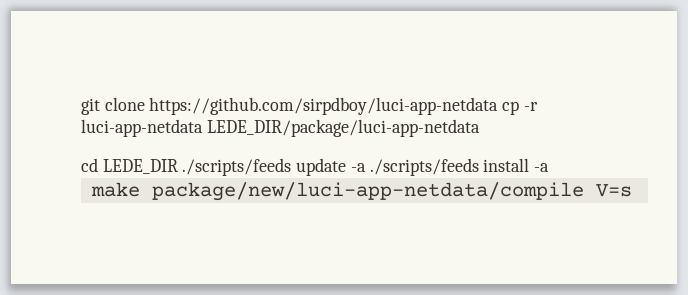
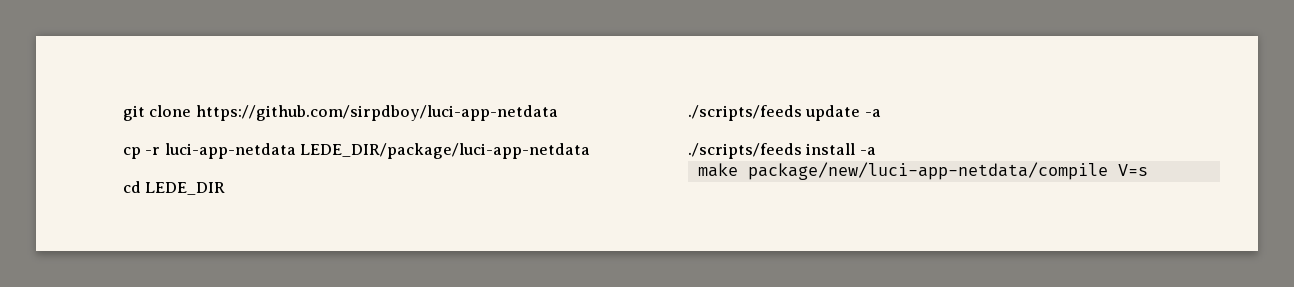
(499, 106) none -> (558, 113) //
(178, 166) none -> (226, 188) //
(366, 167) none -> (881, 113) //

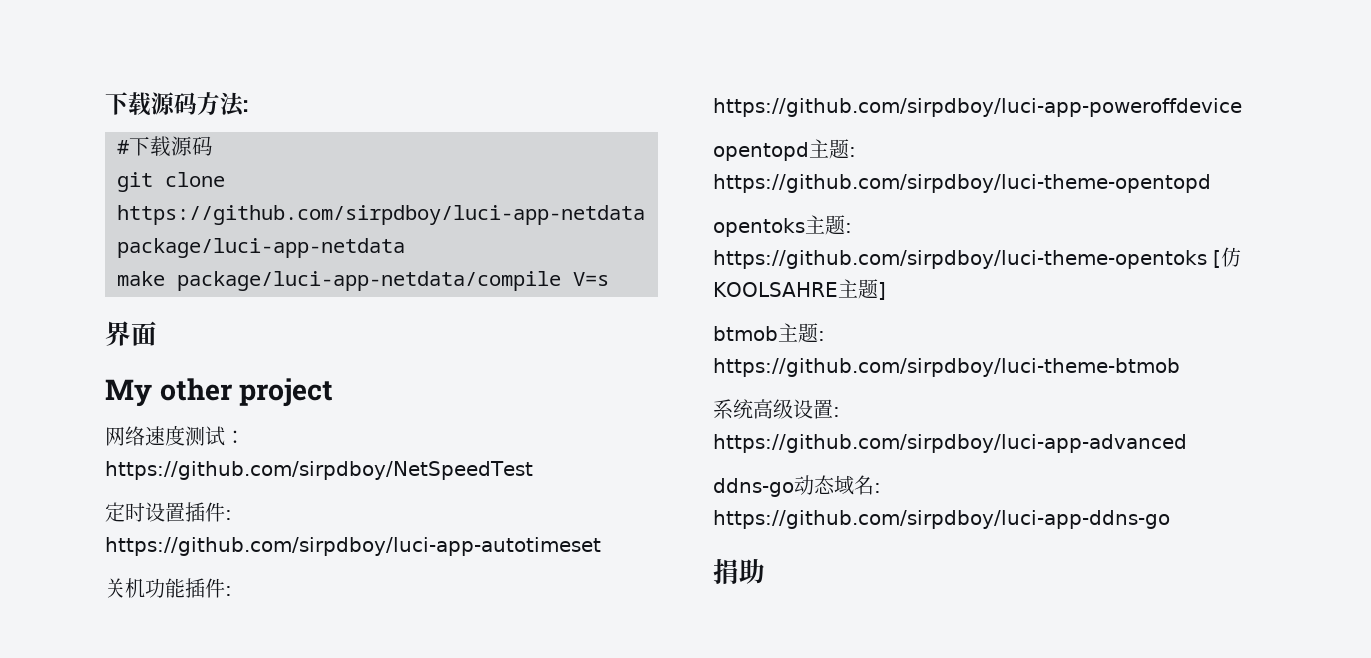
[123,105,558,121] [123,143,591,159] [123,181,226,195] [688,105,881,121] [688,143,876,159] git clone https://github.com/sirpdboy/luci-app-netdata // cp -r luci-app-netdata LEDE_DIR/package/luci-app-netdata // cd LEDE_DIR // ./scripts/feeds update -a // ./scripts/feeds install -a -> [105,92,248,117] [117,136,213,157] [117,172,225,192] [117,205,645,225] [117,238,405,258] 下载源码方法: // #下载源码 // git clone https://github.com/sirpdboy/luci-app-netdata package/luci-app-netdata
[747,162,1108,180] package/new/luci-app-netdata/compile -> [177,271,561,291] package/luci-app-netdata/compile
(1148, 170) none -> [105,321,157,346] [105,378,334,407] [105,425,245,446] [105,461,533,480] [105,502,232,522] [105,537,601,556] [105,578,232,598] [713,98,1242,117] [713,139,856,161] [713,174,1211,193] [713,215,852,237] [713,247,1241,269] [713,279,886,300] [713,323,825,343] [713,358,1180,377] [713,399,840,419] [713,434,1187,453] [713,475,881,497] [713,510,1170,529] [713,559,765,585] // 界面 // My other project // 网络速度测试：https://github.com/sirpdboy/NetSpeedTest // 定时设置插件: https://github.com/sirpdboy/luci-app-autotimeset // 关机功能插件: https://github.com/sirpdboy/luci-app-poweroffdevice // opentopd主题: https://github.com/sirpdboy/luci-theme-opentopd // opentoks主题: https://github.com/sirpdboy/luci-theme-opentoks [仿KOOLSAHRE主题] // btmob主题: https://github.com/sirpdboy/luci-theme-btmob // 系统高级设置: https://github.com/sirpdboy/luci-app-advanced // ddns-go动态域名: https://github.com/sirpdboy/luci-app-ddns-go // 捐助

